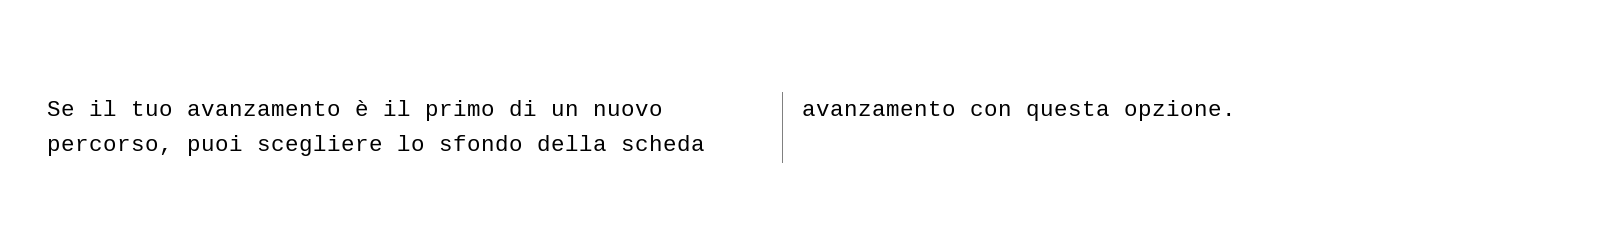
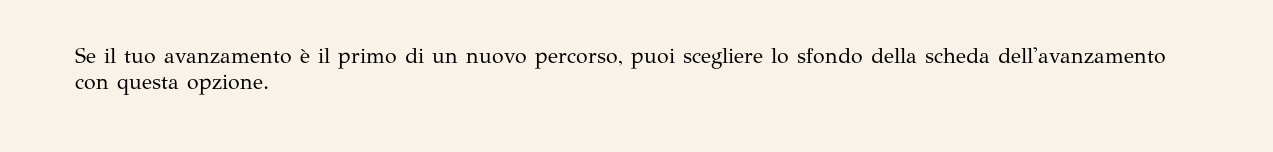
[802,101,956,116] avanzamento -> [998,47,1166,64] dell'avanzamento

